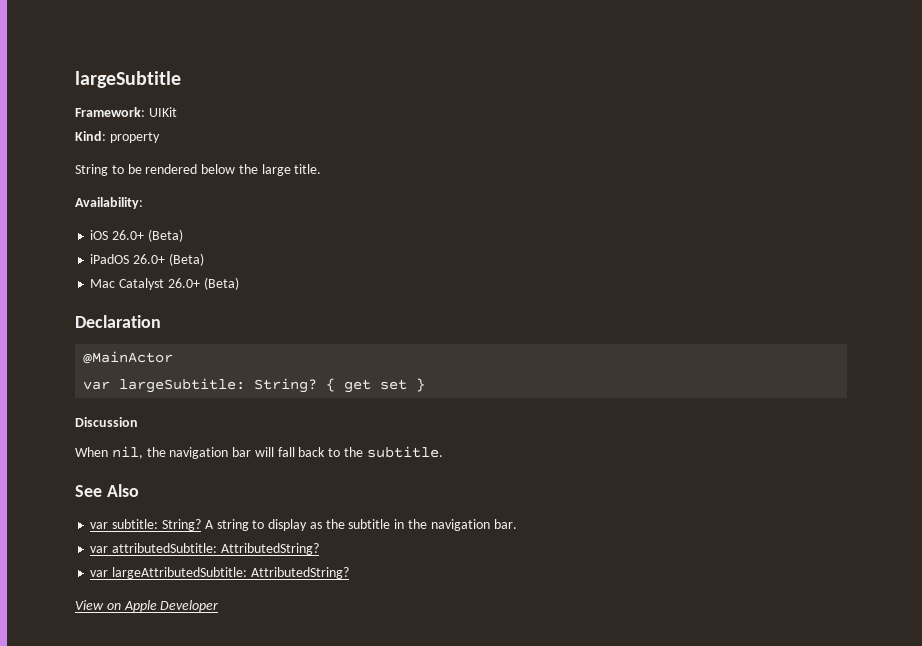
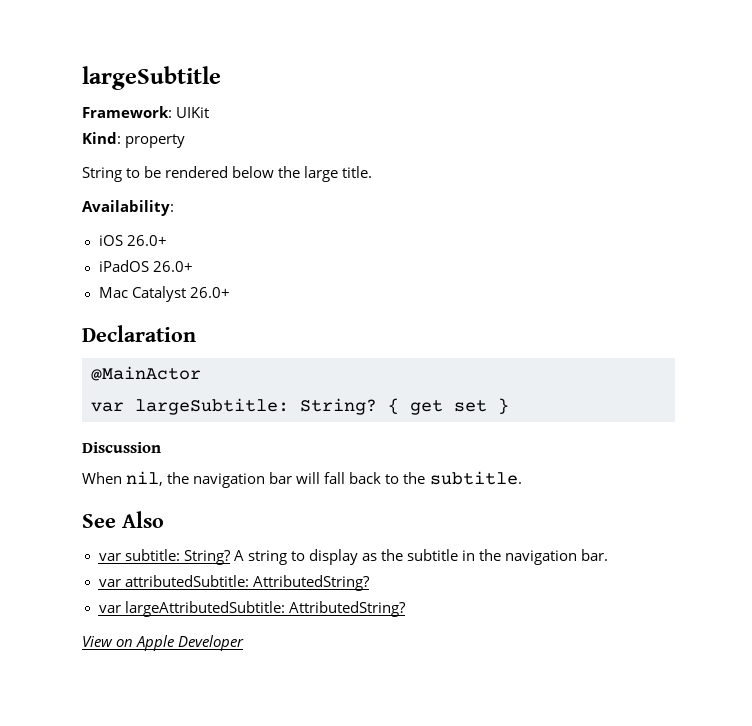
[147,229,183,242] (Beta) -> (167, 240) none
[168,253,204,266] (Beta) -> (193, 266) none
[203,277,239,290] (Beta) -> (230, 292) none

